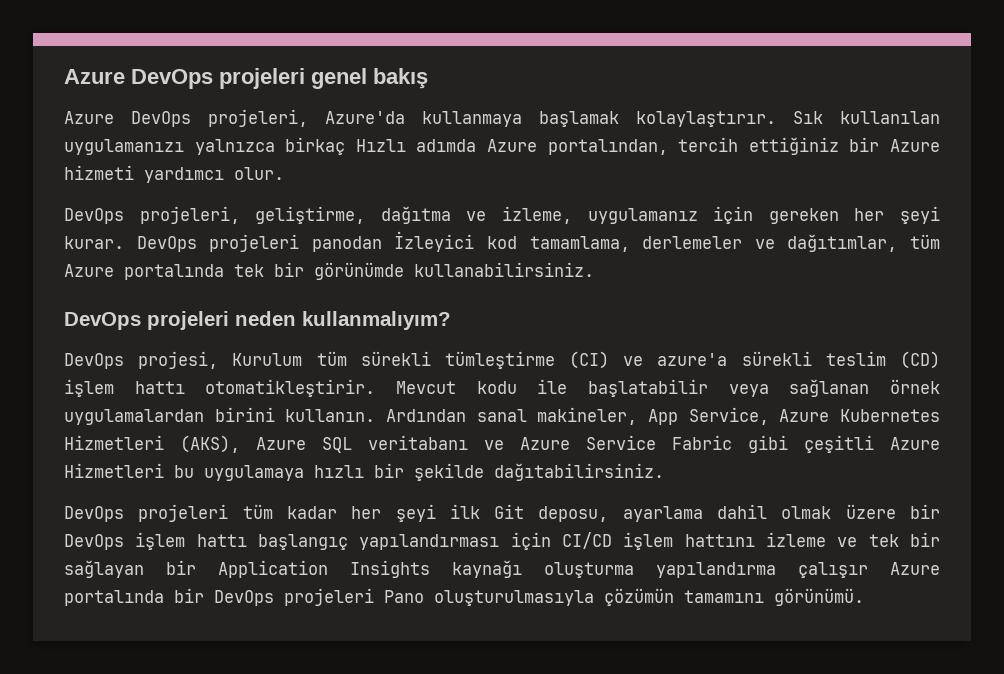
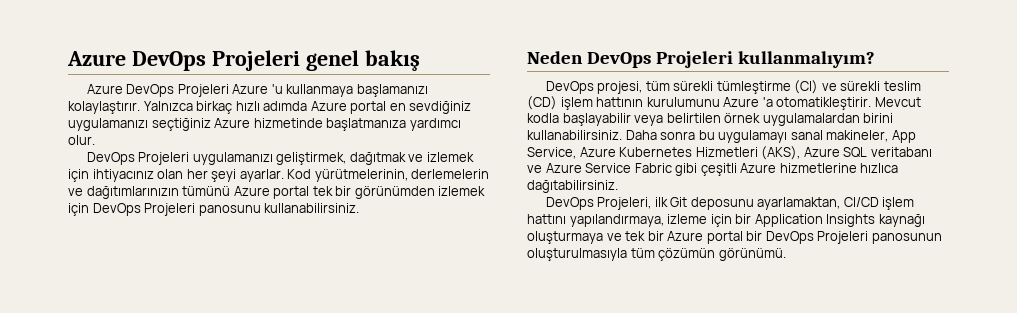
[64,68,305,89] Azure DevOps projeleri -> [67,50,300,71] Azure DevOps Projeleri
[208,109,940,127] [64,137,941,155] [64,165,284,183] [64,206,941,224] [64,231,941,252] [64,262,594,280] [64,311,296,330] projeleri, Azure'da kullanmaya başlamak kolaylaştırır. Sık kullanılan uygulamanızı yalnızca birkaç Hızlı adımda Azure portalından, tercih ettiğiniz bir Azure hizmeti yardımcı olur. // DevOps projeleri, geliştirme, dağıtma ve izleme, uygulamanız için gereken her şeyi kurar. DevOps projeleri panodan İzleyici kod tamamlama, derlemeler ve dağıtımlar, tüm Azure portalında tek bir görünümde kullanabilirsiniz. // DevOps projeleri neden -> [177,84,428,97] [68,101,472,114] [68,118,461,131] [68,135,95,145] [86,152,474,165] [68,169,490,182] [68,186,486,199] [68,203,360,216] [527,51,734,68] Projeleri Azure 'u kullanmaya başlamanızı kolaylaştırır. Yalnızca birkaç hızlı adımda Azure portal en sevdiğiniz uygulamanızı seçtiğiniz Azure hizmetinde başlatmanıza yardımcı olur. // DevOps Projeleri uygulamanızı geliştirmek, dağıtmak ve izlemek için ihtiyacınız olan her şeyi ayarlar. Kod yürütmelerinin, derlemelerin ve dağıtımlarınızın tümünü Azure portal tek bir görünümden izlemek için DevOps Projeleri panosunu kullanabilirsiniz. // Neden DevOps Projeleri
[232,353,303,366] Kurulum -> (643, 87) none
[657,353,728,366] azure'a -> (837, 87) none
[134,379,940,397] [64,407,466,425] hattı otomatikleştirir. Mevcut kodu ile başlatabilir veya sağlanan örnek uygulamalardan birini kullanın. Ardından -> [596,97,921,110] [527,113,894,126] [527,130,788,143] hattının kurulumunu Azure 'a otomatikleştirir. Mevcut kodla başlayabilir veya belirtilen örnek uygulamalardan birini kullanabilirsiniz. Daha sonra bu uygulamayı
[64,463,664,481] [64,504,940,522] [64,532,941,550] [64,560,940,578] [64,588,764,606] Hizmetleri bu uygulamaya hızlı bir şekilde dağıtabilirsiniz. // DevOps projeleri tüm kadar her şeyi ilk Git deposu, ayarlama dahil olmak üzere bir DevOps işlem hattı başlangıç yapılandırması için CI/CD işlem hattını izleme ve tek bir sağlayan bir Application Insights kaynağı oluşturma yapılandırma çalışır Azure portalında bir DevOps projeleri Pano oluşturulmasıyla çözümün tamamını -> [779,163,899,173] [527,180,618,193] [545,197,915,210] [527,214,925,227] [527,231,942,244] [527,248,716,261] hizmetlerine hızlıca dağıtabilirsiniz. // DevOps Projeleri, ilk Git deposunu ayarlamaktan, CI/CD işlem hattını yapılandırmaya, izleme için bir Application Insights kaynağı oluşturmaya ve tek bir Azure portal bir DevOps Projeleri panosunun oluşturulmasıyla tüm çözümün

